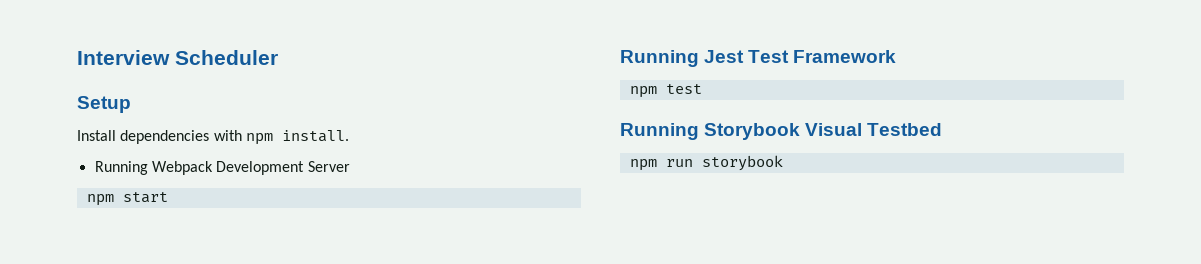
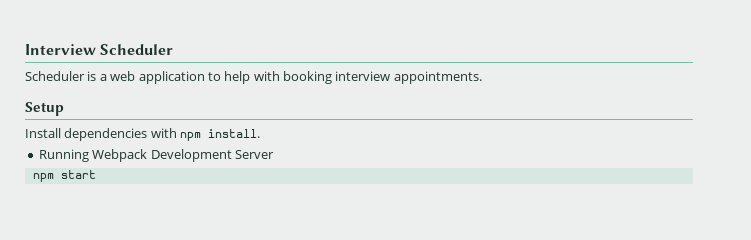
(278, 57) none -> [25,71,482,84] // Scheduler is a web application to help with booking interview appointments.
[620,50,897,67] [629,84,702,98] [620,123,943,140] [629,155,783,171] // Running Jest Test Framework // npm test // Running Storybook Visual Testbed // npm run storybook -> (96, 174) none

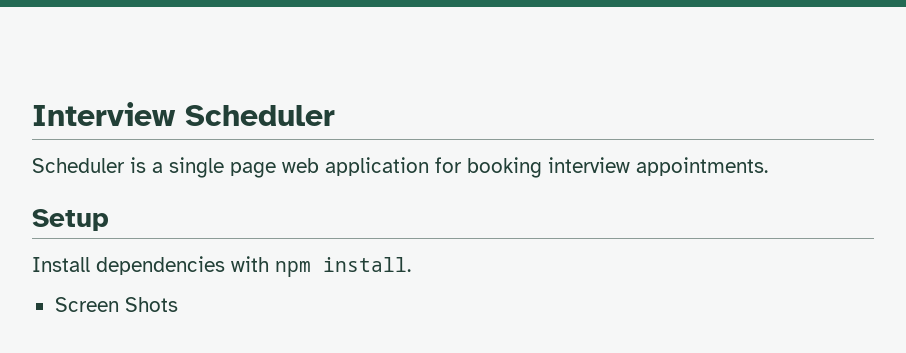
[110,71,280,84] web application to help with -> [169,157,462,178] single page web application for
[38,149,274,162] [32,170,96,182] Running Webpack Development Server // npm start -> [54,297,178,312] Screen Shots

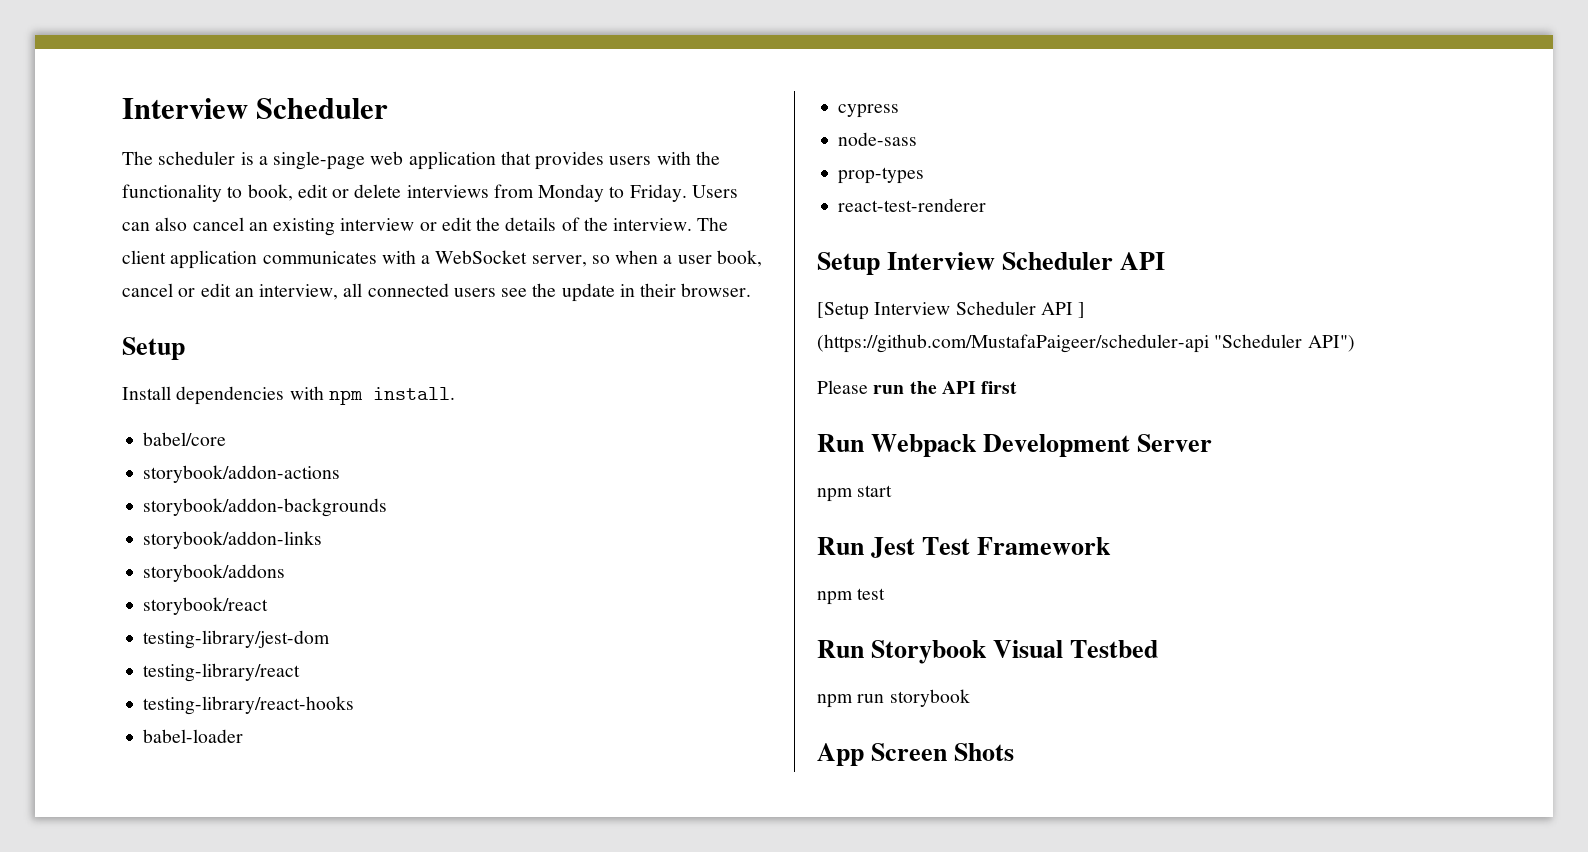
[32,157,768,178] Scheduler is a single page web application for booking interview appointments. -> [122,151,720,170] [122,184,738,202] [122,217,729,236] [122,250,762,269] [122,283,752,302] The scheduler is a single-page web application that provides users with the functionality to book, edit or delete interviews from Monday to Friday. Users can also cancel an existing interview or edit the details of the interview. The client application communicates with a WebSocket server, so when a user book, cancel or edit an interview, all connected users see the update in their browser.
(411, 264) none -> [143,432,227,446] [143,465,341,483] [143,498,388,517] [143,531,323,549] [143,564,286,582] [143,597,269,615] [143,630,331,649] [143,663,301,682] [143,696,355,715] [143,729,244,743] [838,104,900,118] [838,132,918,146] [838,167,925,184] [838,198,987,212] [817,252,1166,275] [817,301,1086,320] [817,334,1355,353] [817,380,1018,394] [817,434,1213,457] [817,485,893,502] [817,537,1112,558] [817,588,886,605] [817,640,1159,664] [817,689,970,708] [817,743,864,766] babel/core // storybook/addon-actions // storybook/addon-backgrounds // storybook/addon-links // storybook/addons // storybook/react // testing-library/jest-dom // testing-library/react // testing-library/react-hooks // babel-loader // cypress // node-sass // prop-types // react-test-renderer // Setup Interview Scheduler API // [Setup Interview Scheduler API ] (https://github.com/MustafaPaigeer/scheduler-api "Scheduler API") // Please run the API first // Run Webpack Development Server // npm start // Run Jest Test Framework // npm test // Run Storybook Visual Testbed // npm run storybook // App

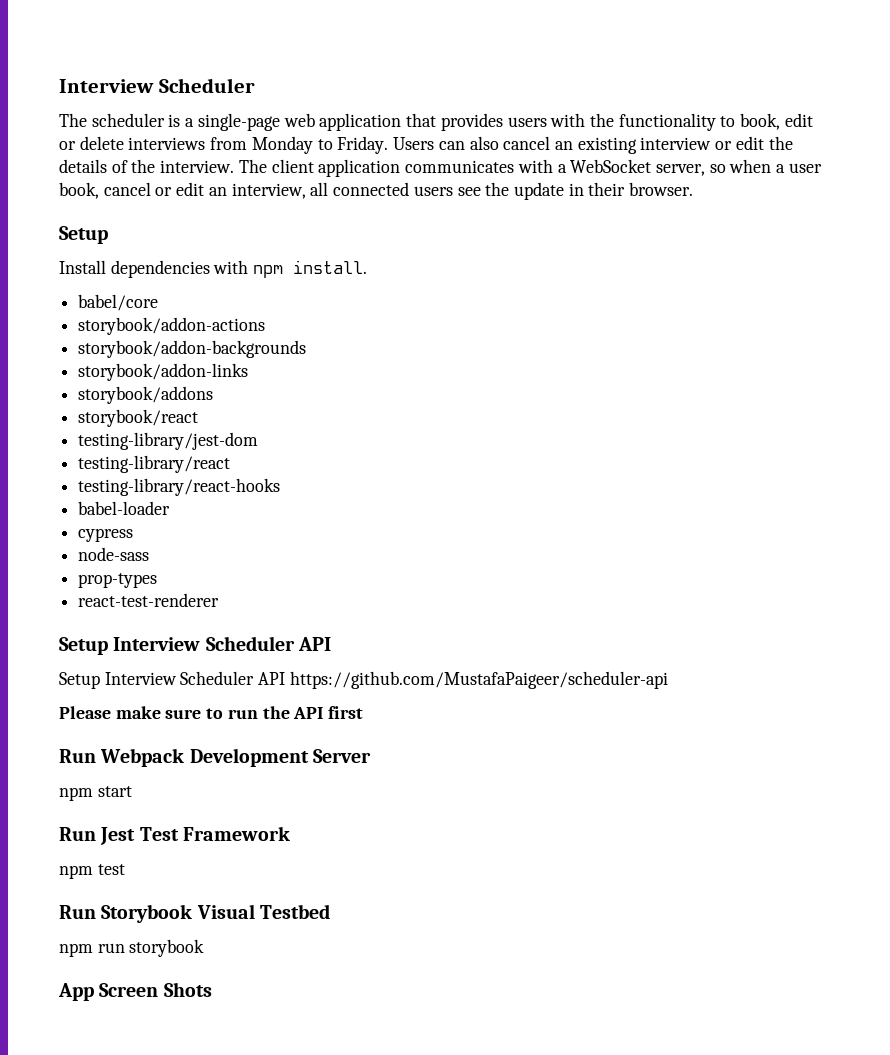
[817,301,1086,320] [817,334,1355,353] [817,380,868,394] [Setup Interview Scheduler API ] (https://github.com/MustafaPaigeer/scheduler-api "Scheduler API") // Please -> [59,671,668,689] [59,706,224,719] Setup Interview Scheduler API https://github.com/MustafaPaigeer/scheduler-api // Please make sure to

